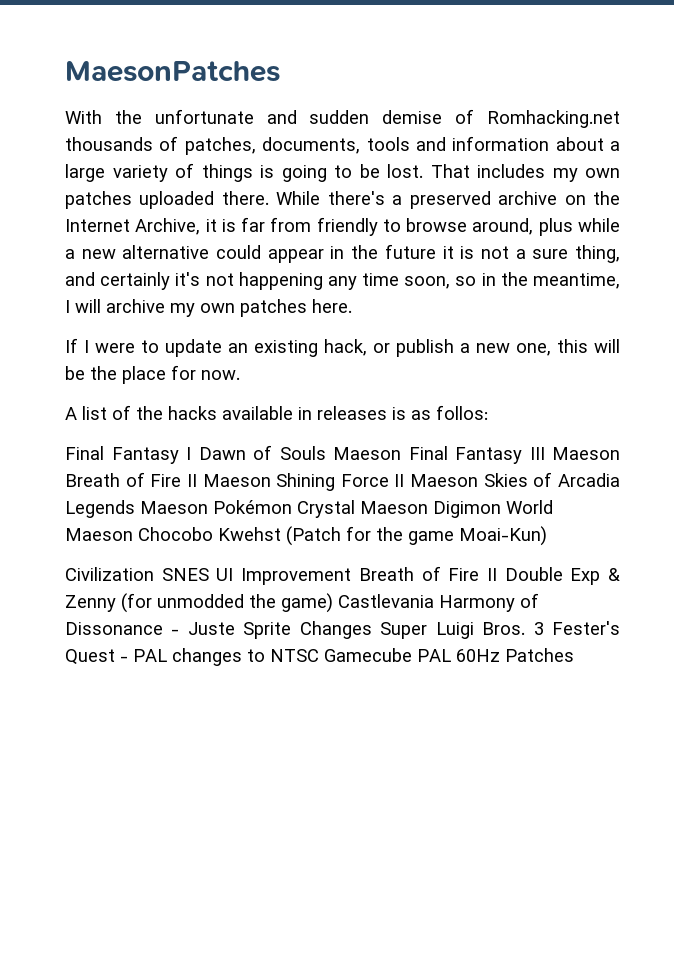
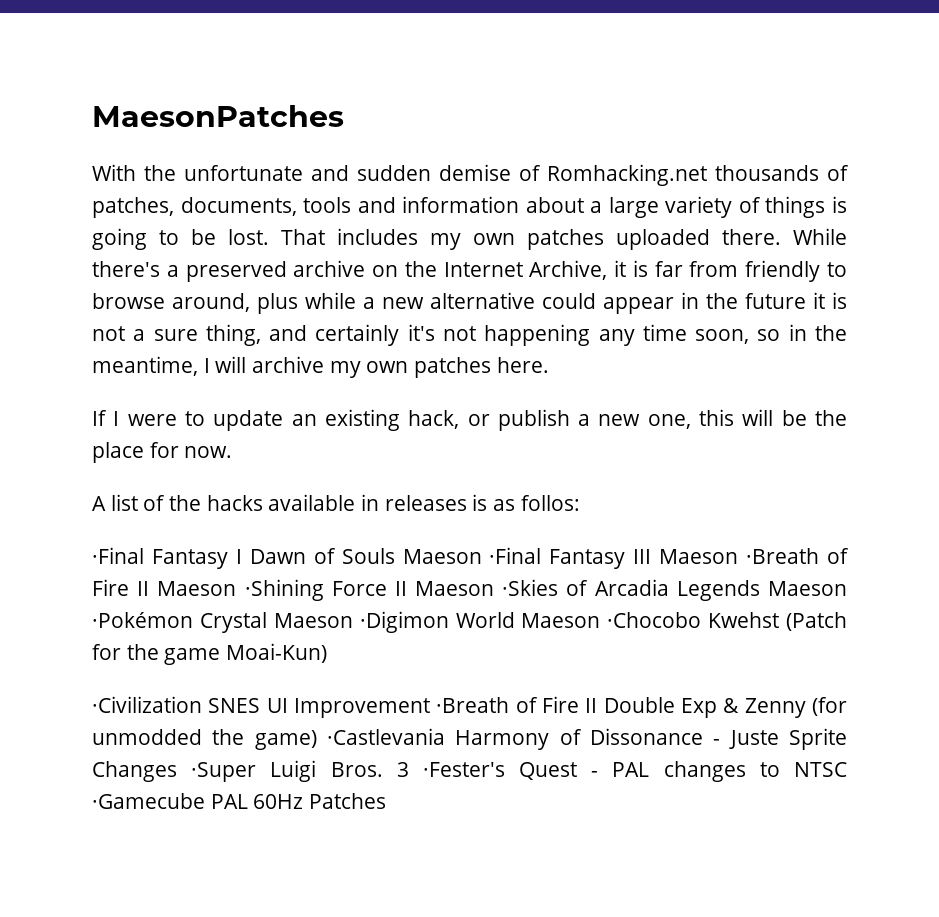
[65,446,104,460] Final -> [92,547,144,564] ·Final
[408,446,448,460] Final -> [489,547,542,564] ·Final
[65,473,120,487] Breath -> [746,548,820,564] ·Breath
[276,473,336,491] Shining -> [244,579,324,601] ·Shining
[483,473,528,487] Skies -> [502,579,559,596] ·Skies
[213,500,292,514] Pokémon -> [92,612,193,628] ·Pokémon
[433,501,501,518] Digimon -> [359,611,449,633] ·Digimon
[138,527,213,541] Chocobo -> [607,612,702,628] ·Chocobo
[65,567,154,581] Civilization -> [92,696,202,713] ·Civilization
[358,567,414,581] Breath -> [436,697,510,713] ·Breath
[338,594,434,608] Castlevania -> [327,728,445,745] ·Castlevania
[380,622,428,639] Super -> [191,762,257,782] ·Super
[552,621,621,635] Fester's -> [422,762,505,777] ·Fester's
[324,648,412,662] Gamecube -> [92,793,205,809] ·Gamecube

